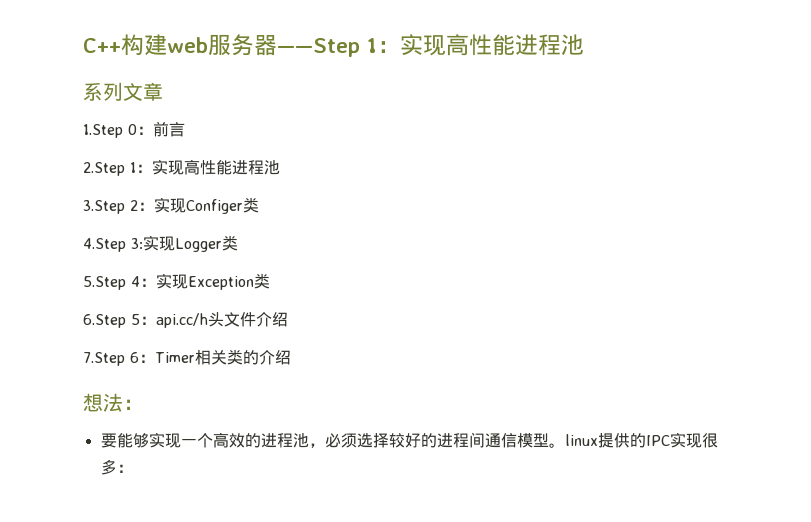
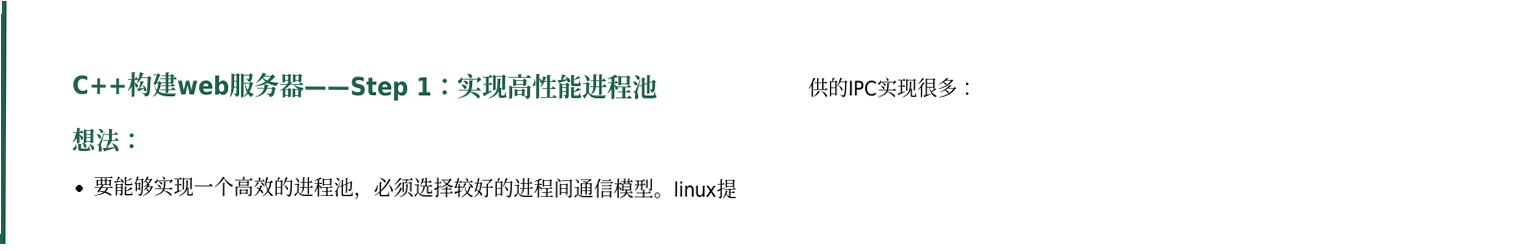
[83,82,163,101] [83,121,185,138] [83,159,280,176] [83,197,259,214] [83,235,238,252] [83,273,270,290] [83,312,288,328] [83,349,291,366] // 系列文章 // 1.Step 0：前言 // 2.Step 1：实现高性能进程池 // 3.Step 2：实现Configer类 // 4.Step 3:实现Logger类 // 5.Step 4：实现Exception类 // 6.Step 5：api.cc/h头文件介绍 // 7.Step 6：Timer相关类的介绍 -> (658, 87) none

